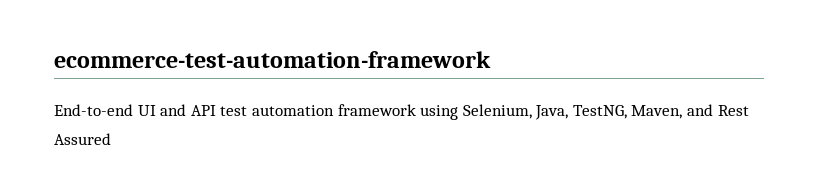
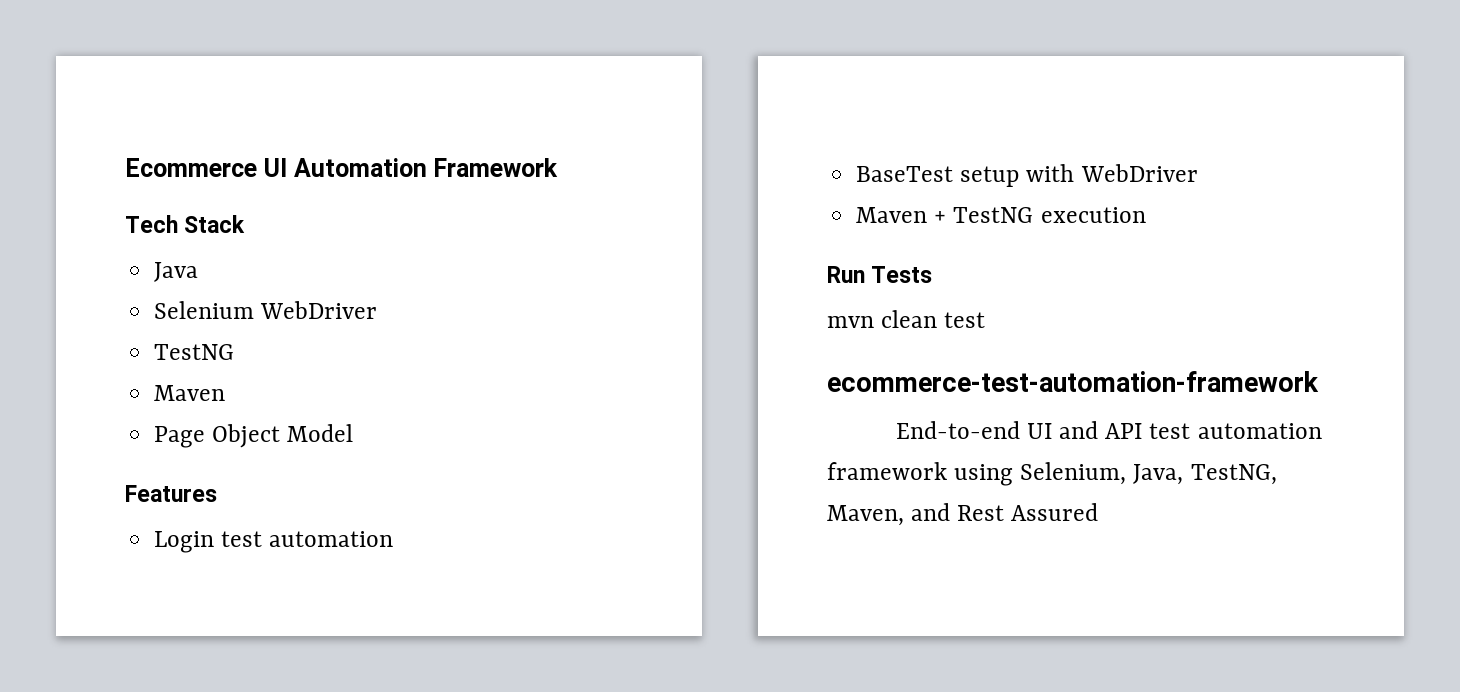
(54, 59) none -> [125,158,559,177] [125,215,246,233] [154,262,199,282] [154,301,378,319] [154,344,235,360] [154,385,226,401] [154,424,354,448] [125,485,217,502] [154,531,394,553] [856,164,1198,187] [856,207,1146,223] [827,266,933,283] [827,310,986,328] Ecommerce UI Automation Framework // Tech Stack // Java // Selenium WebDriver // TestNG // Maven // Page Object Model // Features // Login test automation // BaseTest setup with WebDriver // Maven + TestNG execution // Run Tests // mvn clean test //

